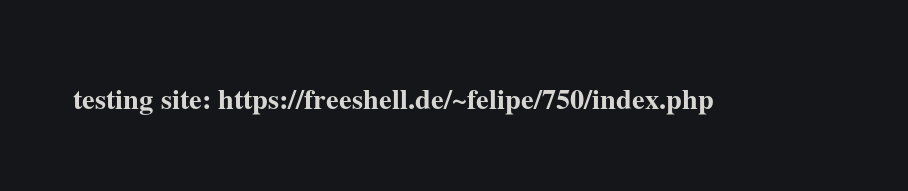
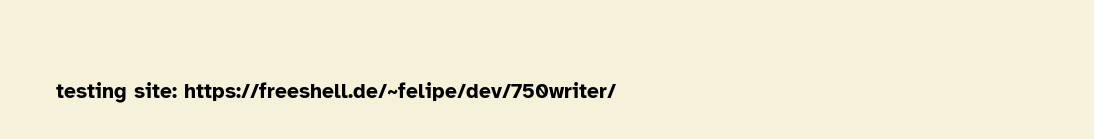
[218,90,715,115] https://freeshell.de/~felipe/750/index.php -> [184,82,616,101] https://freeshell.de/~felipe/dev/750writer/

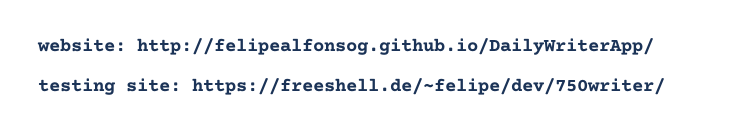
(56, 92) none -> [37,38,654,55] website: http://felipealfonsog.github.io/DailyWriterApp/ //

